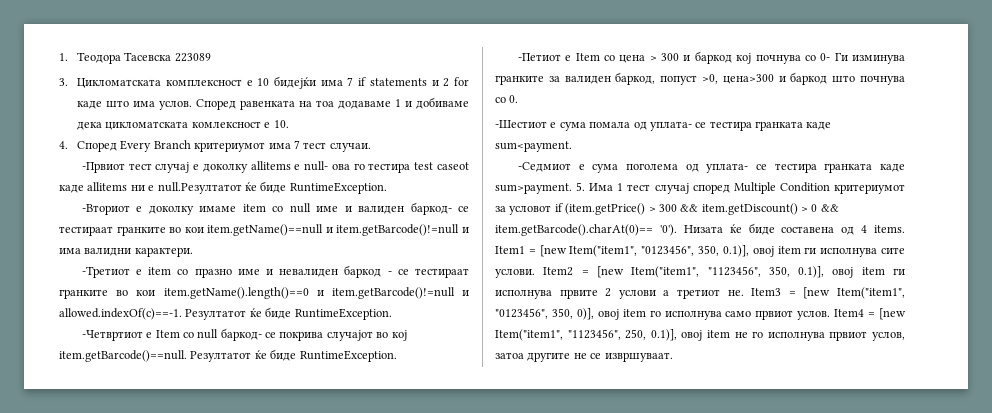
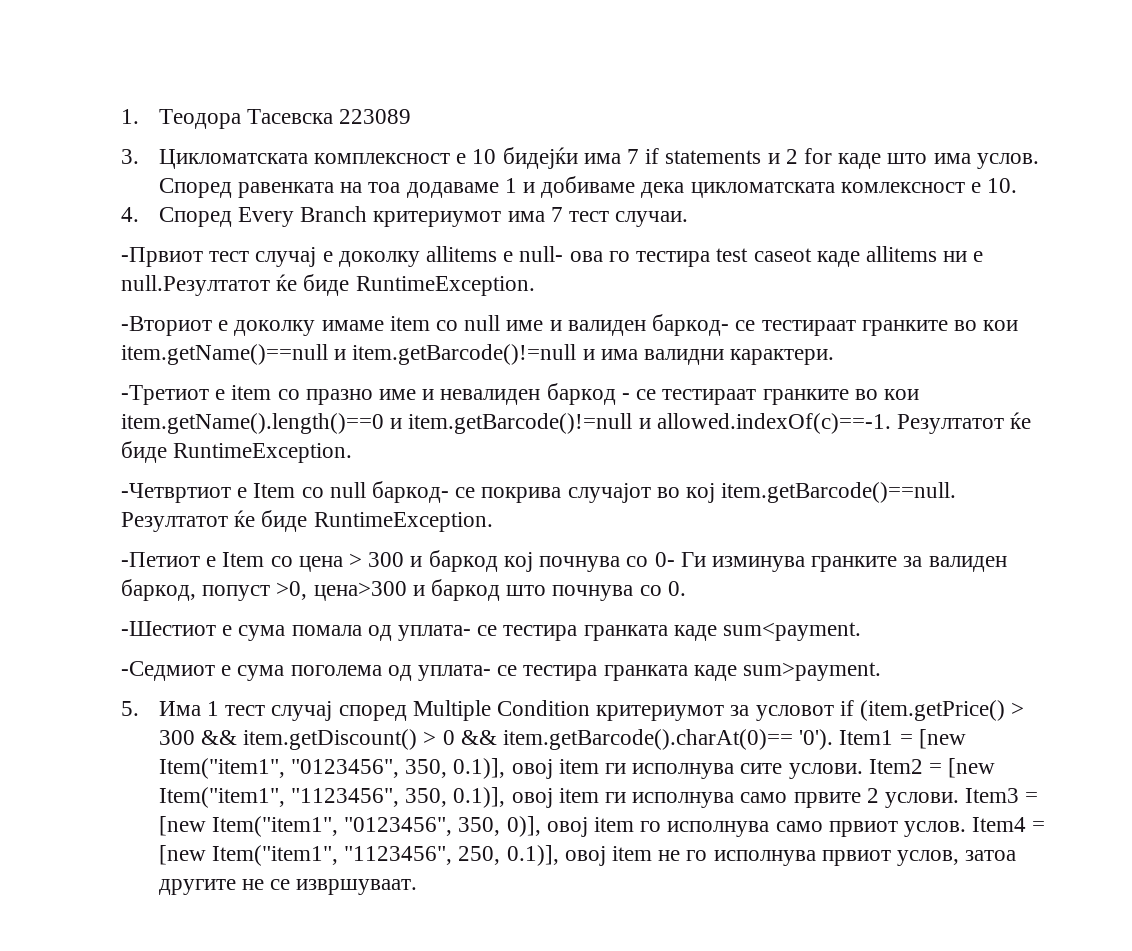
(572, 188) none -> (882, 671) //
[683,223,905,235] Низата ќе биде составена од 4 items. -> (834, 739) none
(552, 294) none -> [740,792,788,803] само
[618,289,744,299] услови а третиот не. -> [885,792,960,808] услови.

